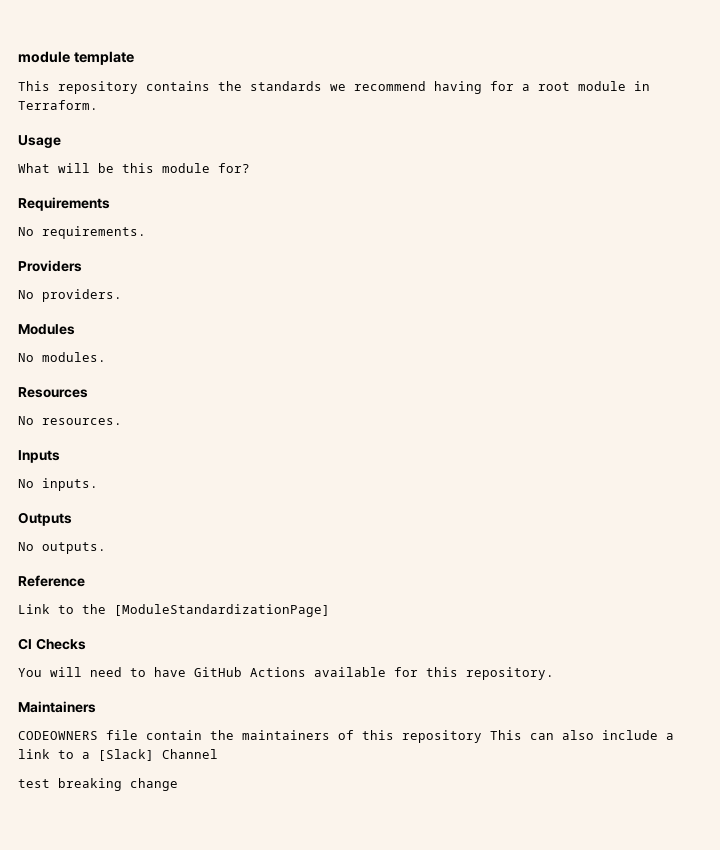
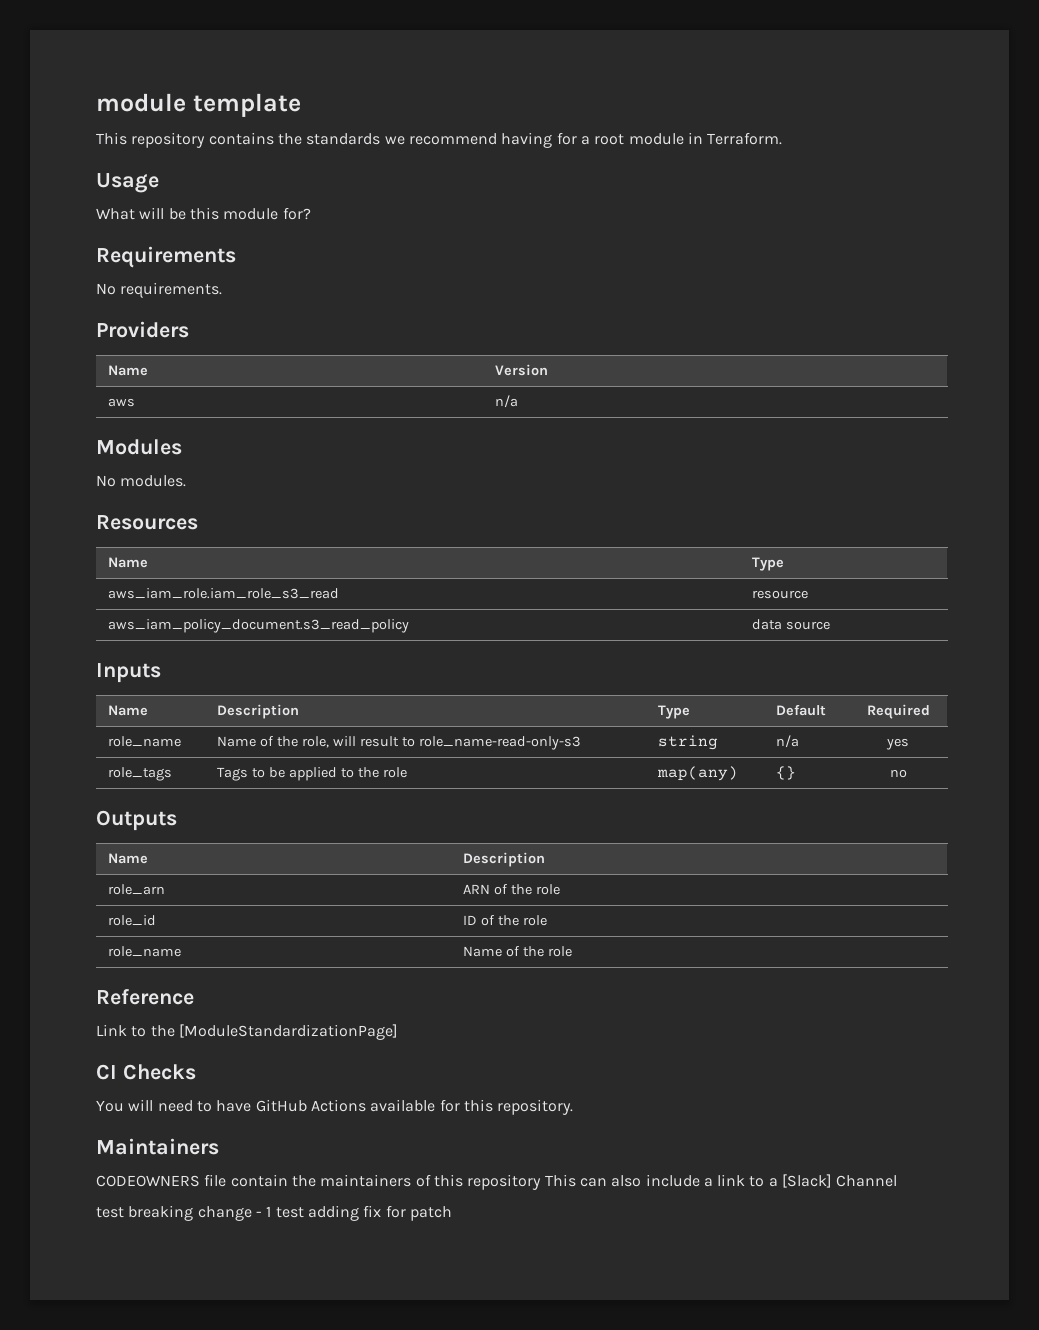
[18,289,122,302] // No providers. -> [108,365,149,376] [495,364,549,376] [108,398,136,407] [495,395,519,408] // Name | Version // aws | n/a
[18,416,122,425] [18,450,60,463] [18,478,98,491] [18,512,72,526] [18,542,106,554] // No resources. // Inputs // No inputs. // Outputs // No outputs. -> [108,557,149,568] [752,557,785,571] [108,588,340,599] [752,590,809,599] [108,619,410,633] [752,619,831,630] [96,663,161,683] [108,705,149,716] [217,704,300,719] [658,705,691,719] [776,704,827,716] [866,704,930,719] [108,736,182,747] [217,736,581,750] [658,735,719,750] [776,735,800,748] [886,738,909,750] [108,767,173,781] [217,767,407,781] [657,766,739,781] [776,766,797,780] [889,769,907,778] [96,810,177,831] [108,853,149,864] [463,852,546,867] [108,884,166,895] [463,884,561,895] [108,915,157,926] [463,915,548,926] [108,946,182,957] [463,946,573,957] // Name | Type // aws_iam_role.iam_role_s3_read | resource // aws_iam_policy_document.s3_read_policy | data source // Inputs // Name | Description | Type | Default | Required // role_name | Name of the role, will result to role_name-read-only-s3 | string | n/a | yes // role_tags | Tags to be applied to the role | map(any) | {} | no // Outputs // Name | Description // role_arn | ARN of the role // role_id | ID of the role // role_name | Name of the role
(178, 784) none -> [255,1205,452,1221] - 1 test adding fix for patch

